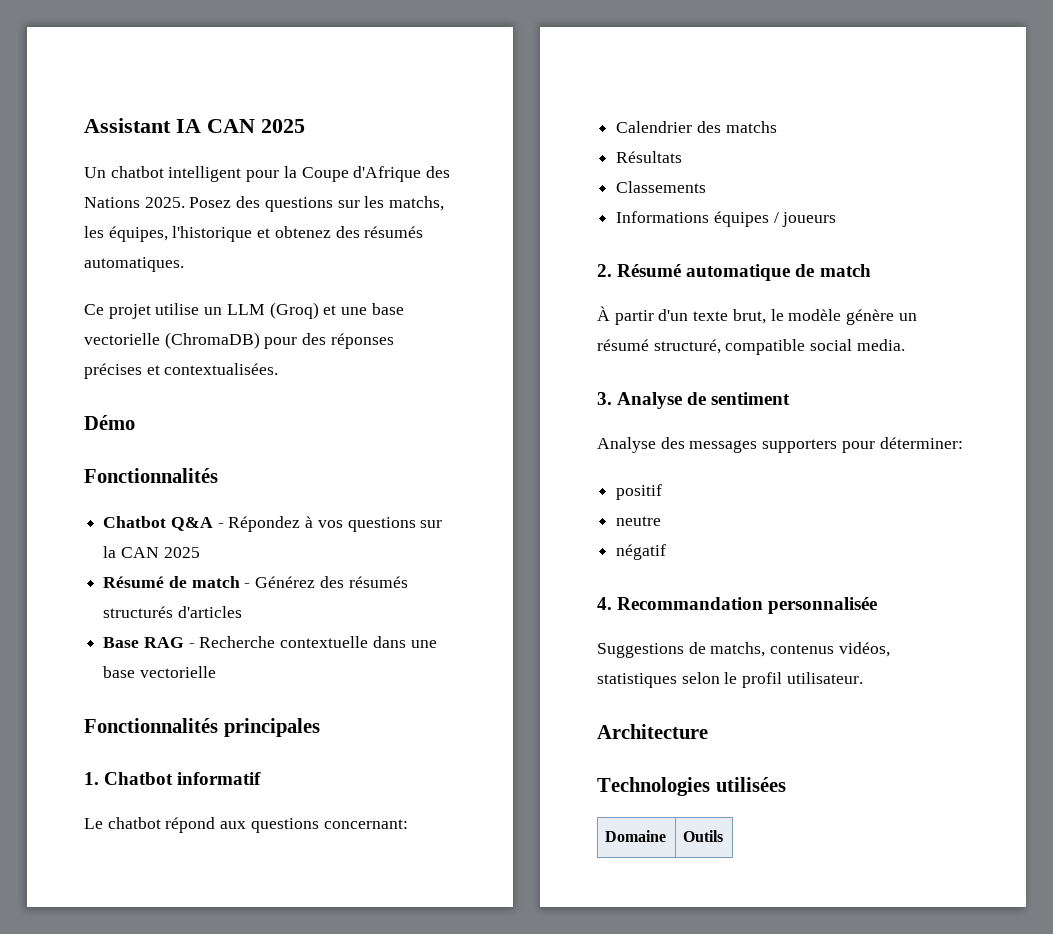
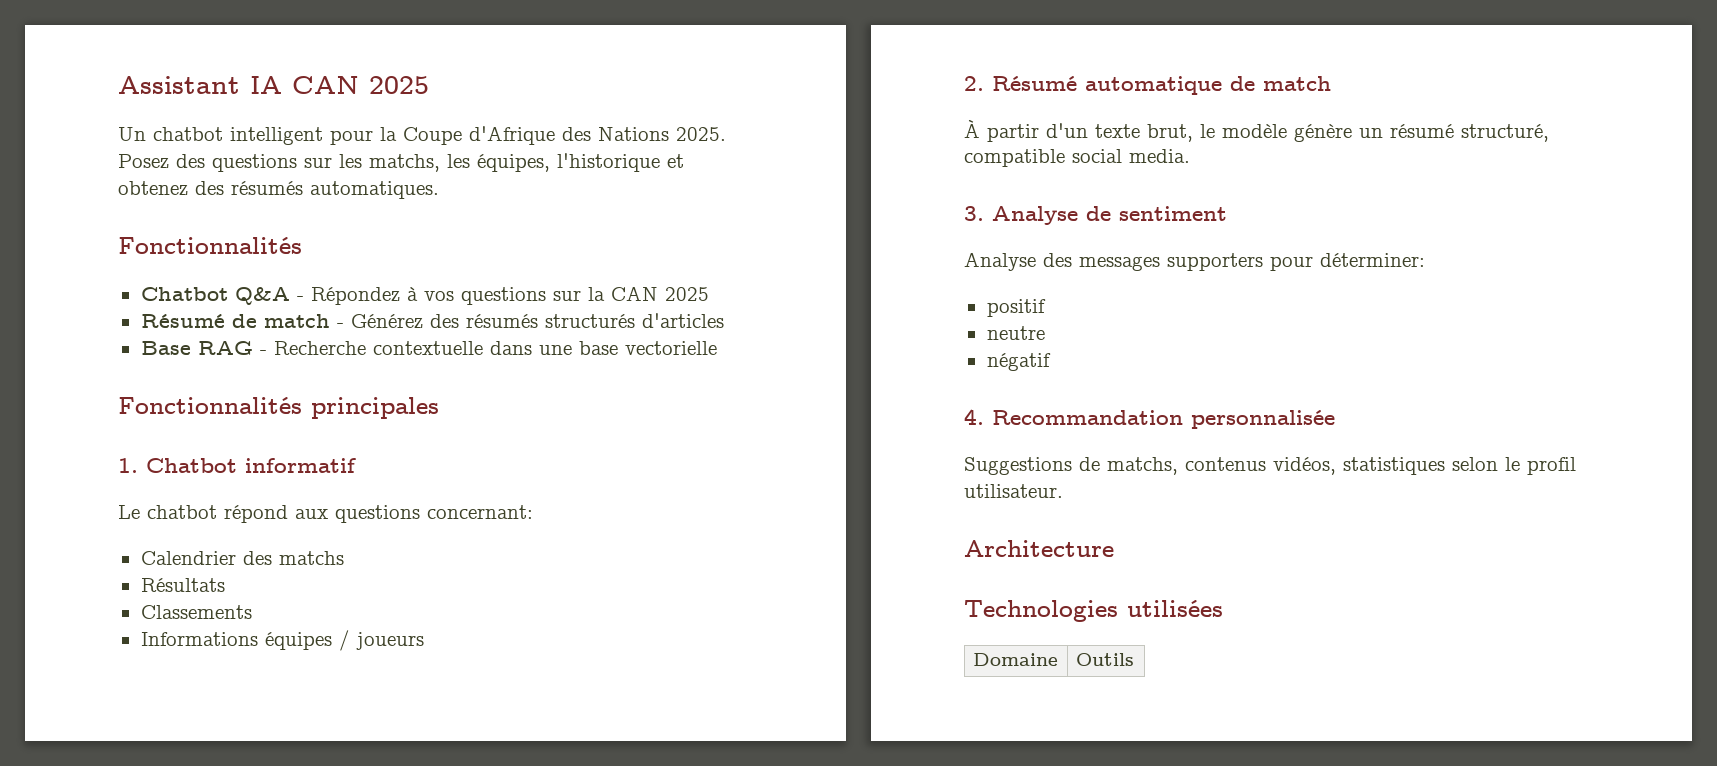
[84,302,404,319] [84,332,394,349] [84,363,279,379] [84,415,135,430] // Ce projet utilise un LLM (Groq) et une base vectorielle (ChromaDB) pour des réponses précises et contextualisées. // Démo -> (439, 190) none

